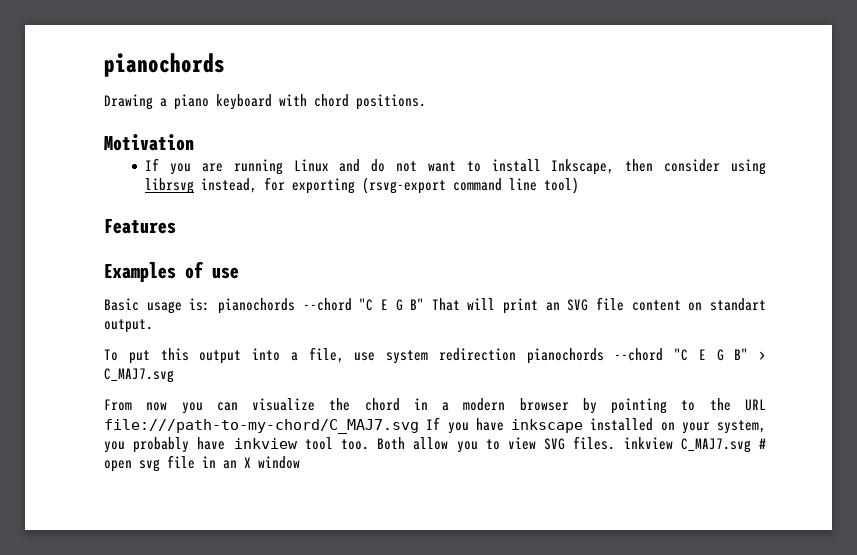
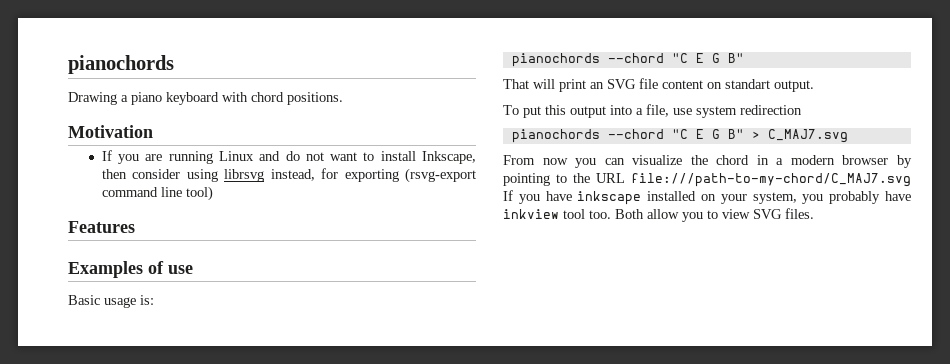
[217,298,425,314] pianochords --chord "C E G B" -> [511,53,744,67] // pianochords --chord "C E G B" //
(516, 354) none -> (802, 110) //
[623,437,766,453] [104,455,300,472] inkview C_MAJ7.svg # open svg file in an X window -> (814, 213) none

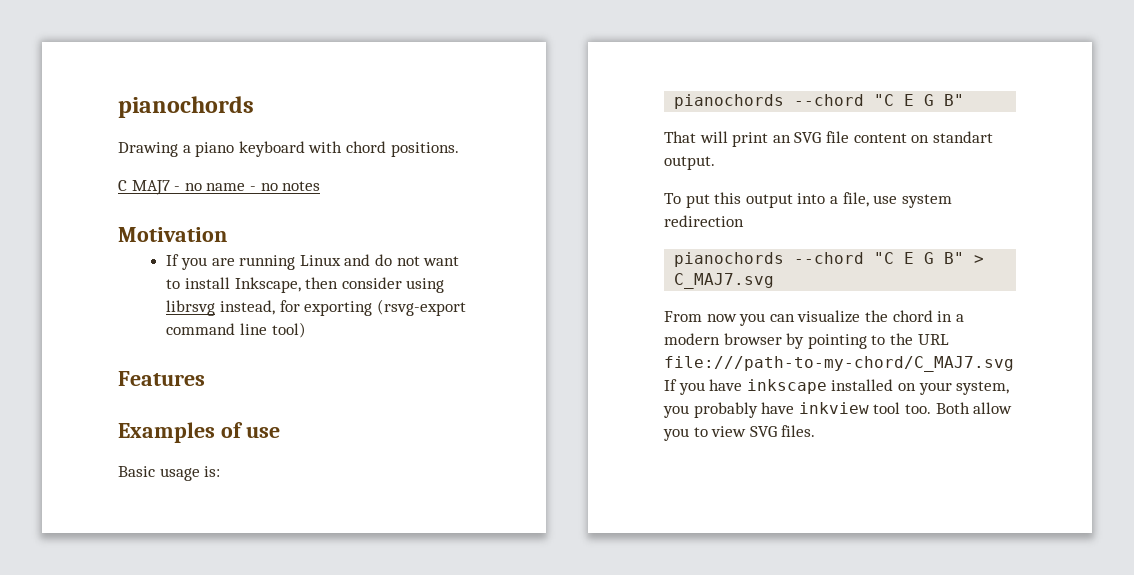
(343, 98) none -> [118,180,321,195] // C MAJ7 - no name - no notes

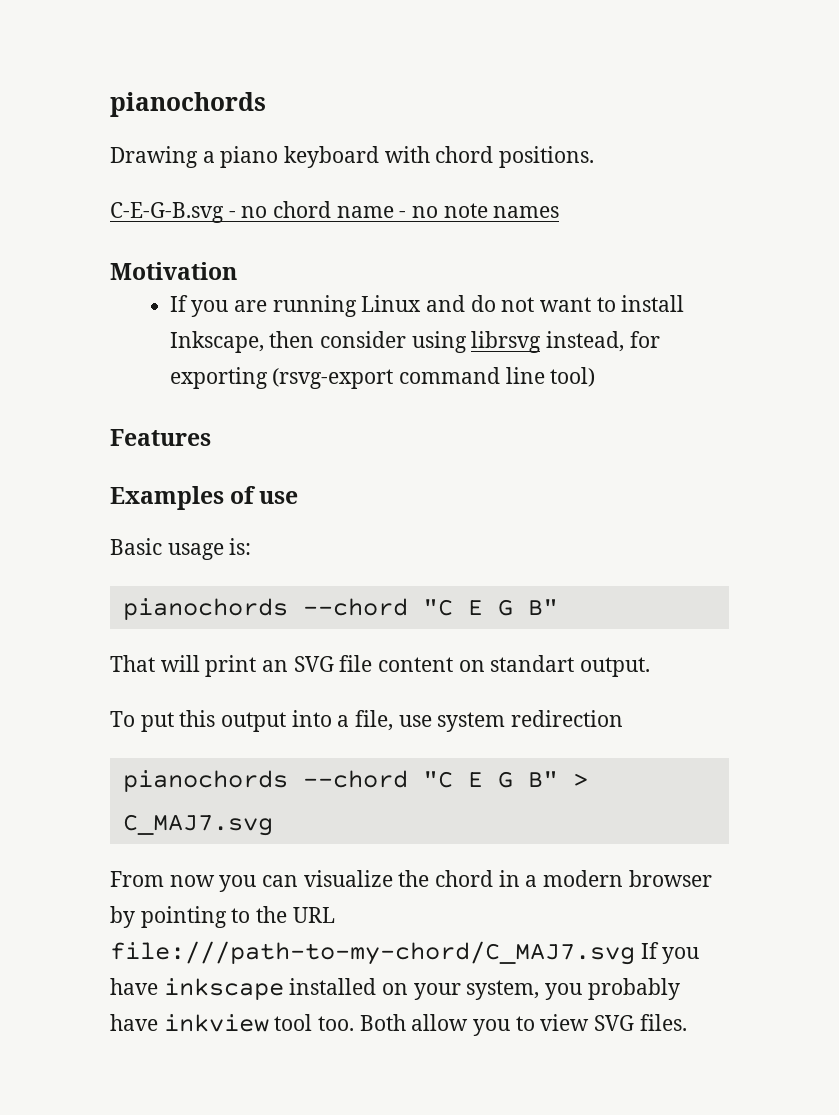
[118,180,202,195] C MAJ7 - no -> [110,201,332,223] C-E-G-B.svg - no chord
[282,181,321,191] notes -> [443,203,560,218] note names

